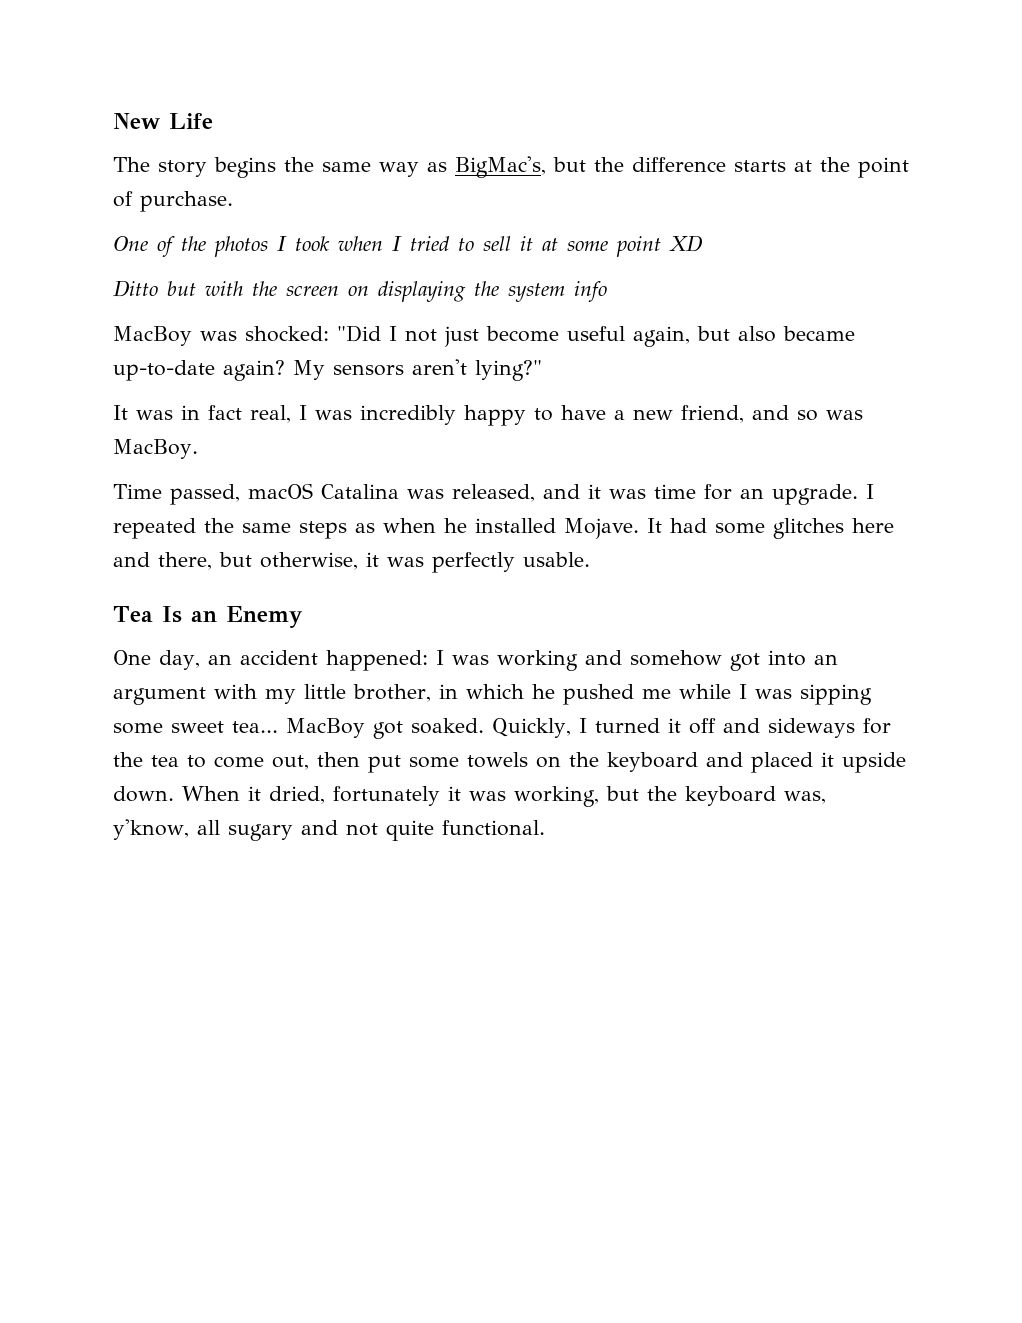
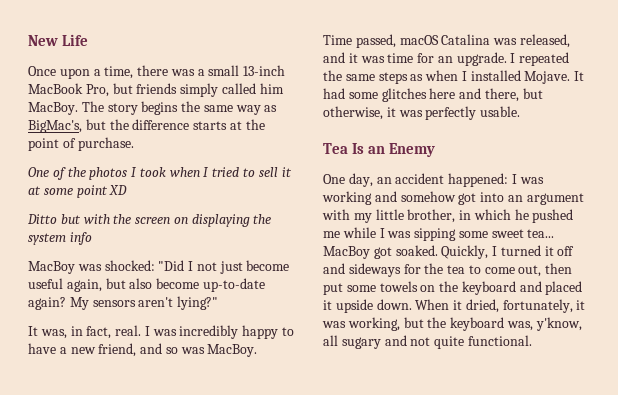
(213, 121) none -> [28,65,286,79] [28,83,284,97] [28,102,78,115] Once upon a time, there was a small 13-inch MacBook Pro, but friends simply called him MacBoy.
[783,326,855,341] became -> [156,278,200,289] become
[136,405,291,423] was in fact real, -> [40,325,142,339] was, in fact, real.
[444,518,467,533] he -> [461,71,467,81] I
[333,786,440,806] fortunately -> [502,299,573,313] fortunately,

